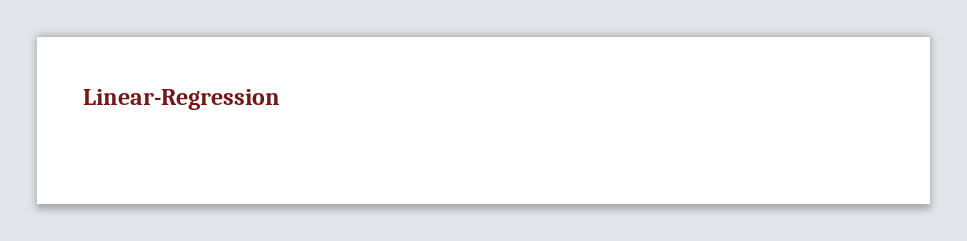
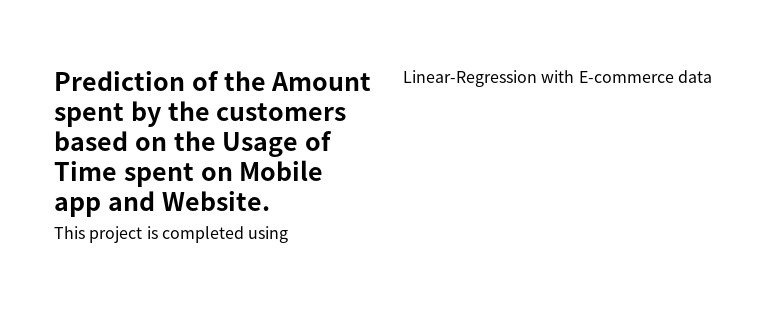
[83,89,280,110] Linear-Regression -> [54,71,372,91] [54,101,347,127] [54,131,332,157] [54,160,324,187] [54,191,270,217] [54,226,289,243] [403,70,712,87] Prediction of the Amount spent by the customers based on the Usage of Time spent on Mobile app and Website. // This project is completed using Linear-Regression with E-commerce data

